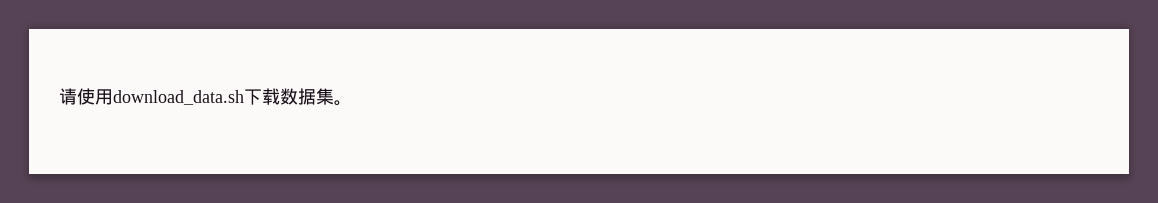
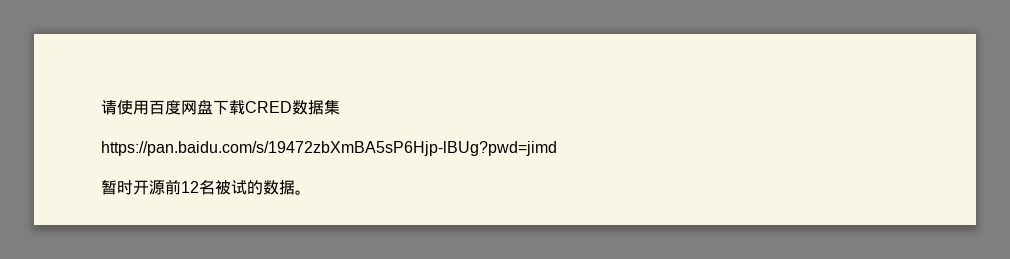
[113,88,334,105] download_data.sh下载数据集 -> [149,100,340,115] [101,141,557,156] [101,179,295,195] 百度网盘下载CRED数据集 // https://pan.baidu.com/s/19472zbXmBA5sP6Hjp-lBUg?pwd=jimd // 暂时开源前12名被试的数据

